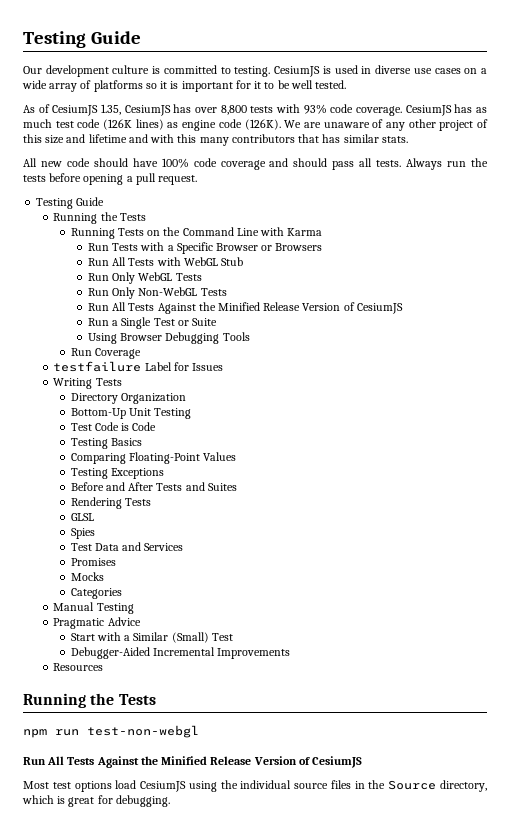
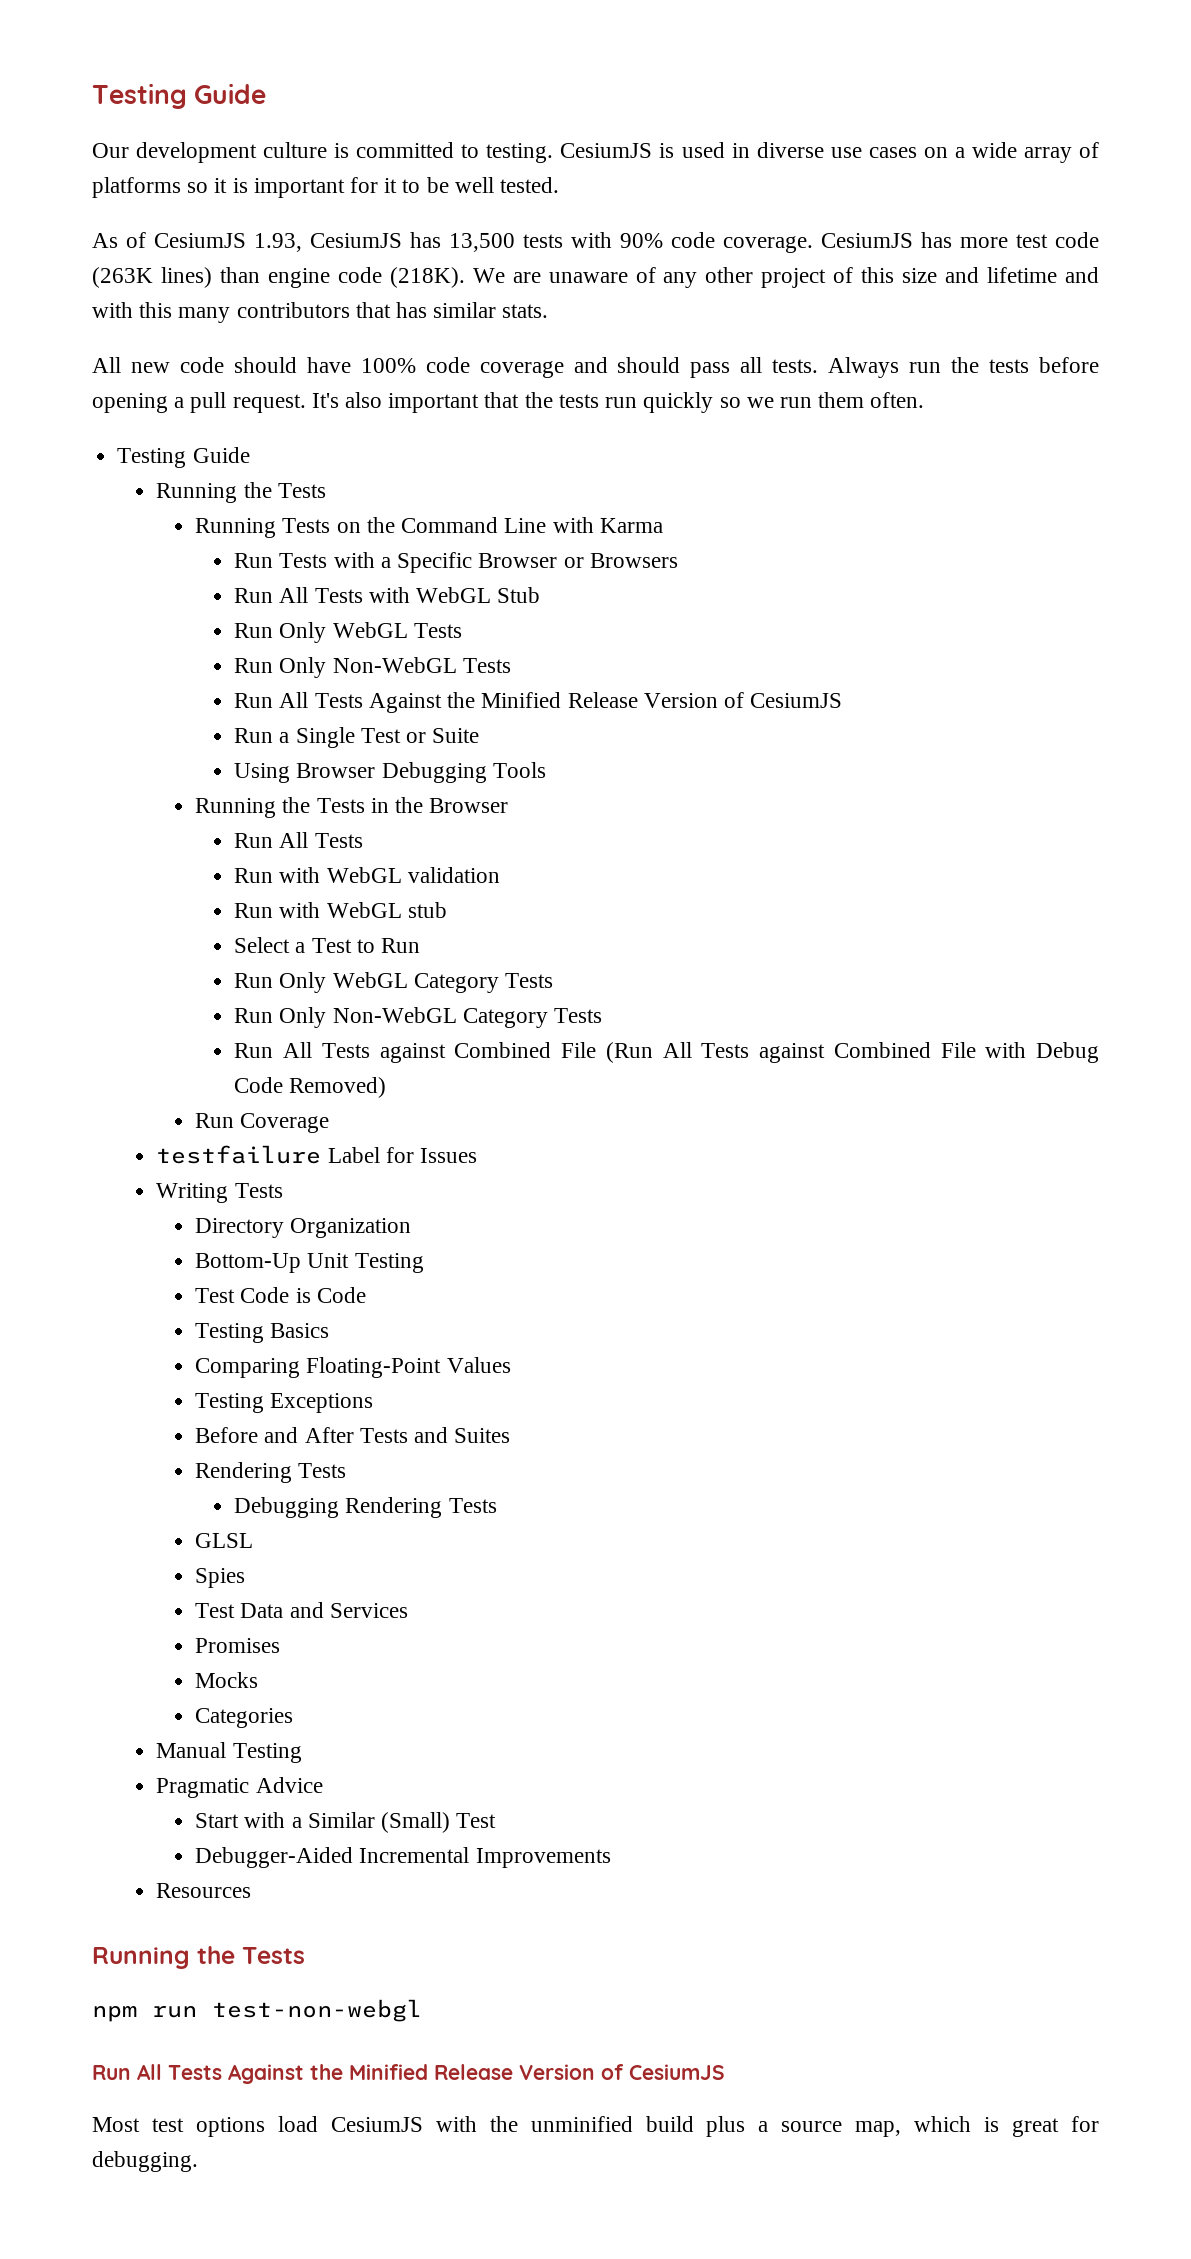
[101,104,247,116] 1.35, CesiumJS has over 8,800 -> [254,232,515,252] 1.93, CesiumJS has 13,500
[303,104,327,114] 93% -> [620,233,663,248] 90%
[476,107,488,113] [23,119,179,130] as much test code (126K lines) as -> [960,232,1099,248] [92,267,260,288] more test code (263K lines) than
[244,119,281,130] (126K). -> [389,267,465,288] (218K).
(198, 180) none -> [311,392,925,413] It's also important that the tests run quickly so we run them often.
(250, 336) none -> [195,797,509,818] [234,832,363,848] [234,867,500,883] [234,902,447,918] [234,937,421,953] [234,972,554,993] [234,1007,603,1028] [234,1042,1100,1063] [234,1077,387,1098] // Running the Tests in the Browser // Run All Tests // Run with WebGL validation // Run with WebGL stub // Select a Test to Run // Run Only WebGL Category Tests // Run Only Non-WebGL Category Tests // Run All Tests against Combined File (Run All Tests against Combined File with Debug Code Removed)
(151, 502) none -> [234,1497,497,1518] // Debugging Rendering Tests
[188,780,488,792] using the individual source files in the Source directory, -> [435,2116,902,2137] with the unminified build plus a source map,

